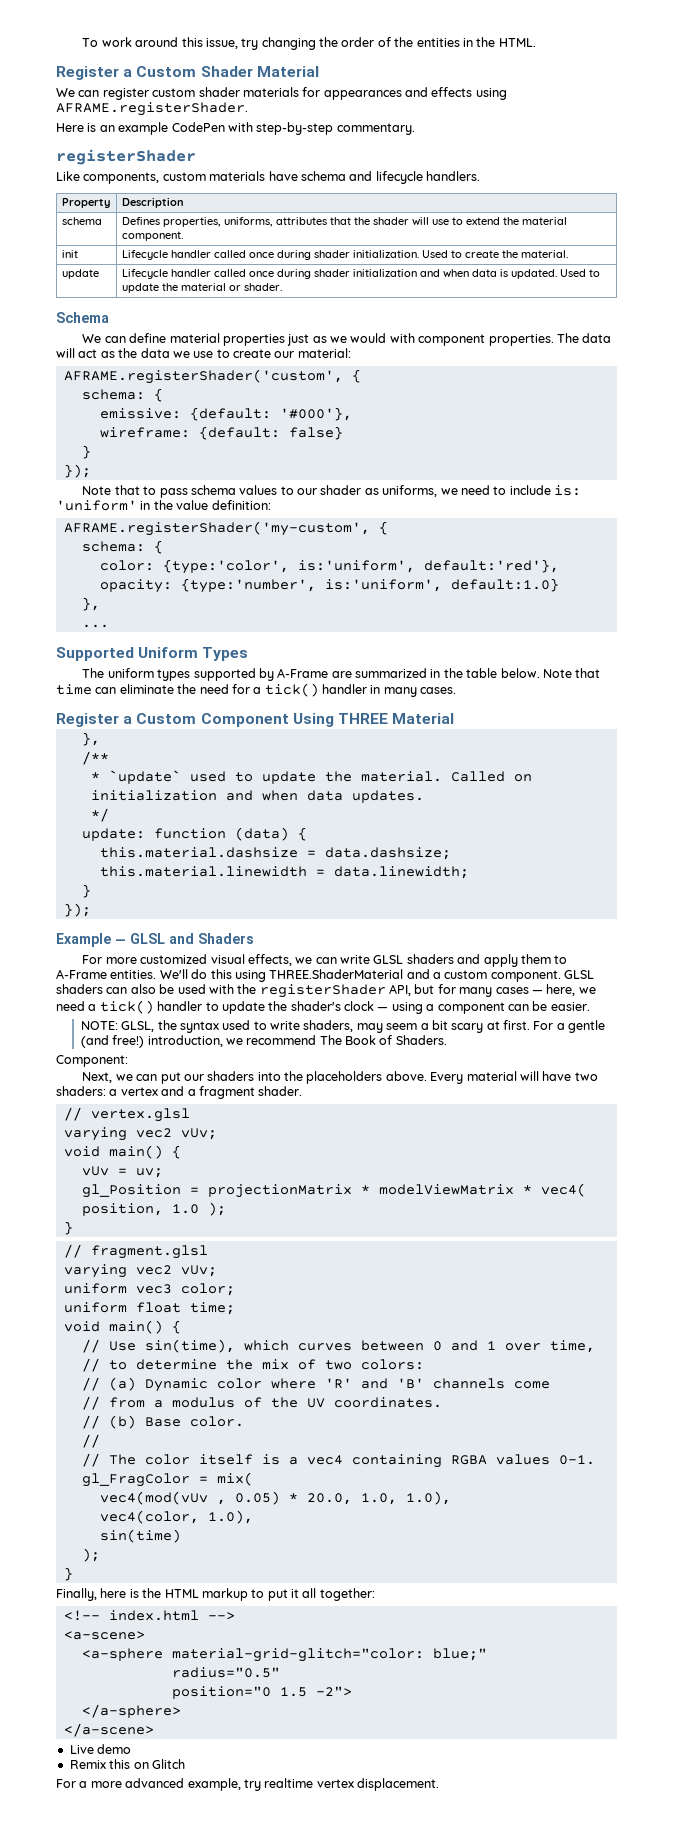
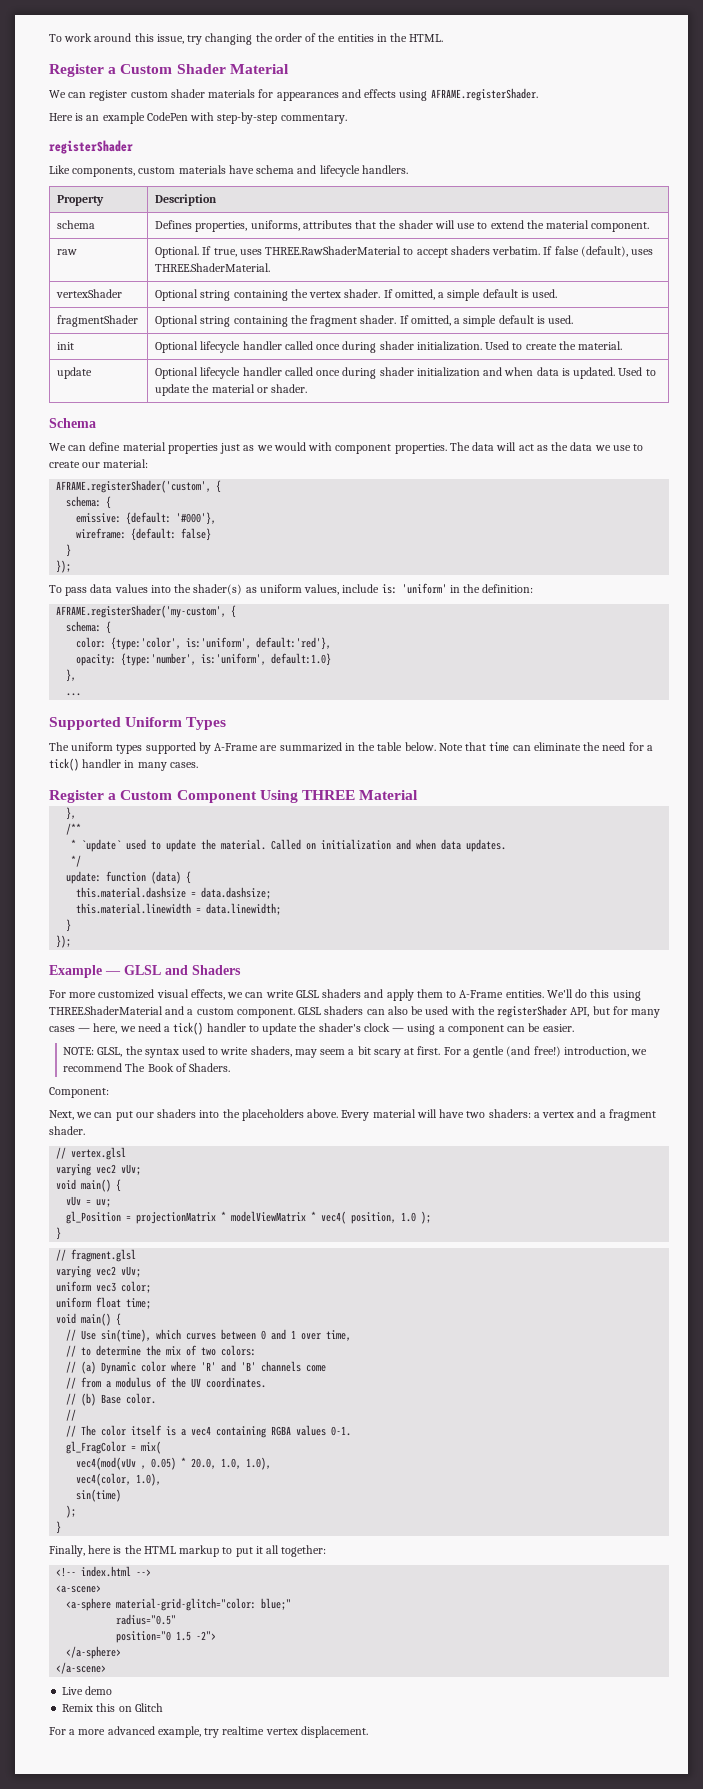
(183, 236) none -> [57,249,78,255] [155,246,654,258] [155,263,271,272] [56,289,123,298] [155,289,558,301] [57,315,139,327] [155,315,574,327] // raw | Optional. If true, uses THREE.RawShaderMaterial to accept shaders verbatim. If false (default), uses THREE.ShaderMaterial. // vertexShader | Optional string containing the vertex shader. If omitted, a simple default is used. // fragmentShader | Optional string containing the fragment shader. If omitted, a simple default is used.
[121,250,168,260] Lifecycle -> [155,341,241,353] Optional lifecycle
[121,269,168,279] Lifecycle -> [155,367,241,379] Optional lifecycle
[82,485,507,498] Note that to pass schema values to our shader as uniforms, we need to -> [49,584,340,596] To pass data values into the shader(s) as uniform values,
[176,500,209,510] value -> (481, 588) none

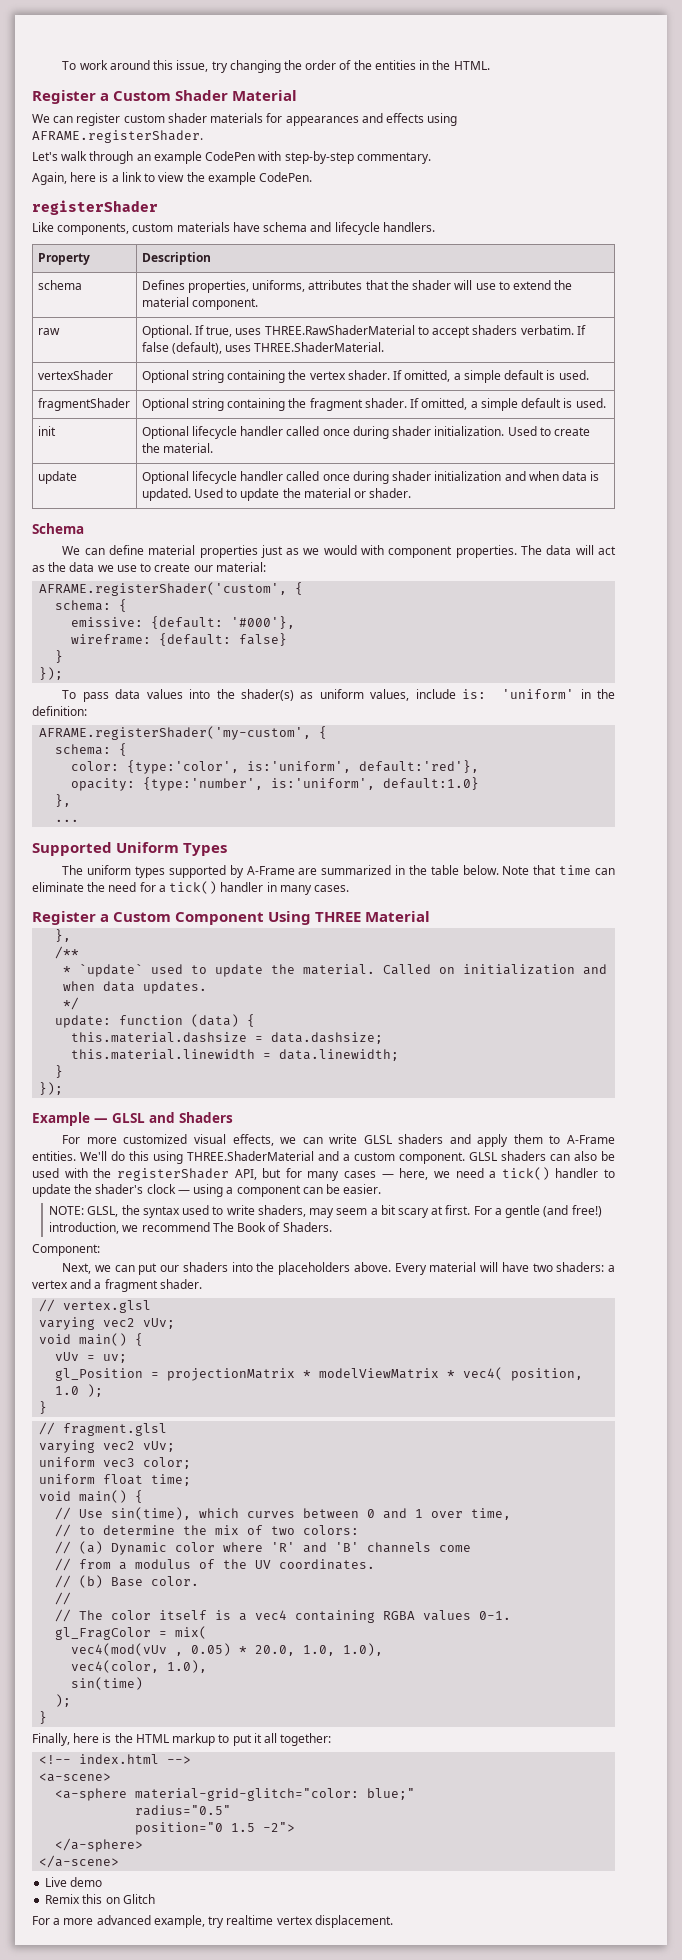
[49,113,84,121] Here is -> [32,151,134,164] Let's walk through
(347, 119) none -> [32,172,313,185] // Again, here is a link to view the example CodePen.

